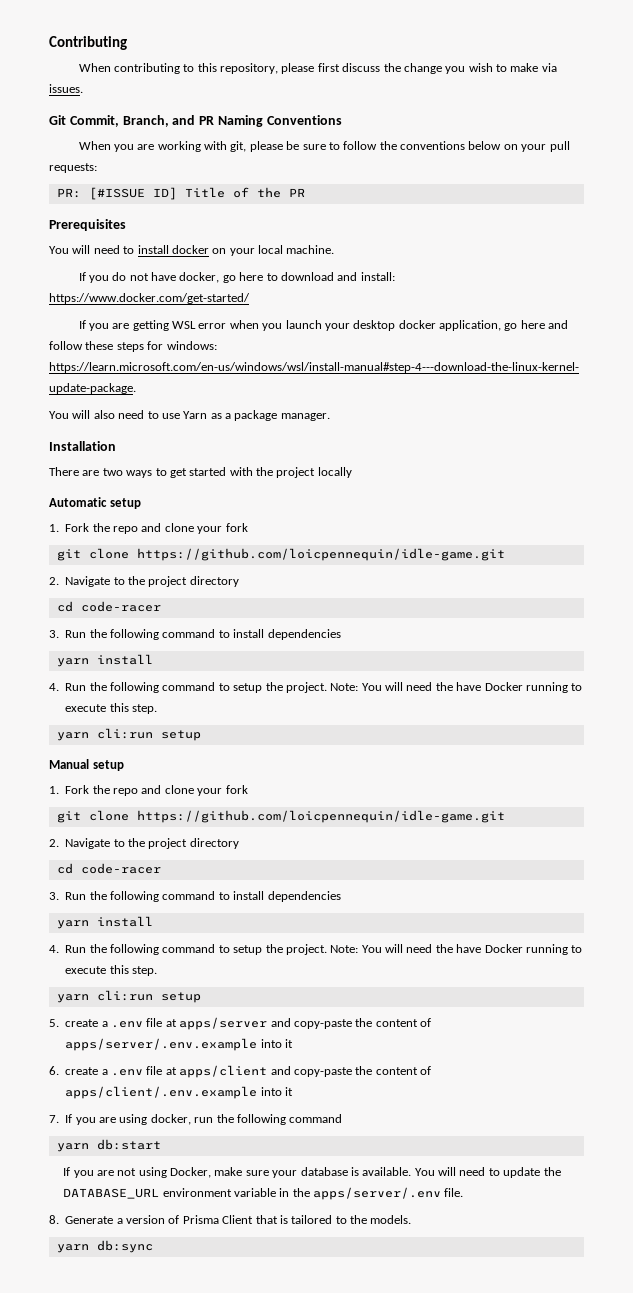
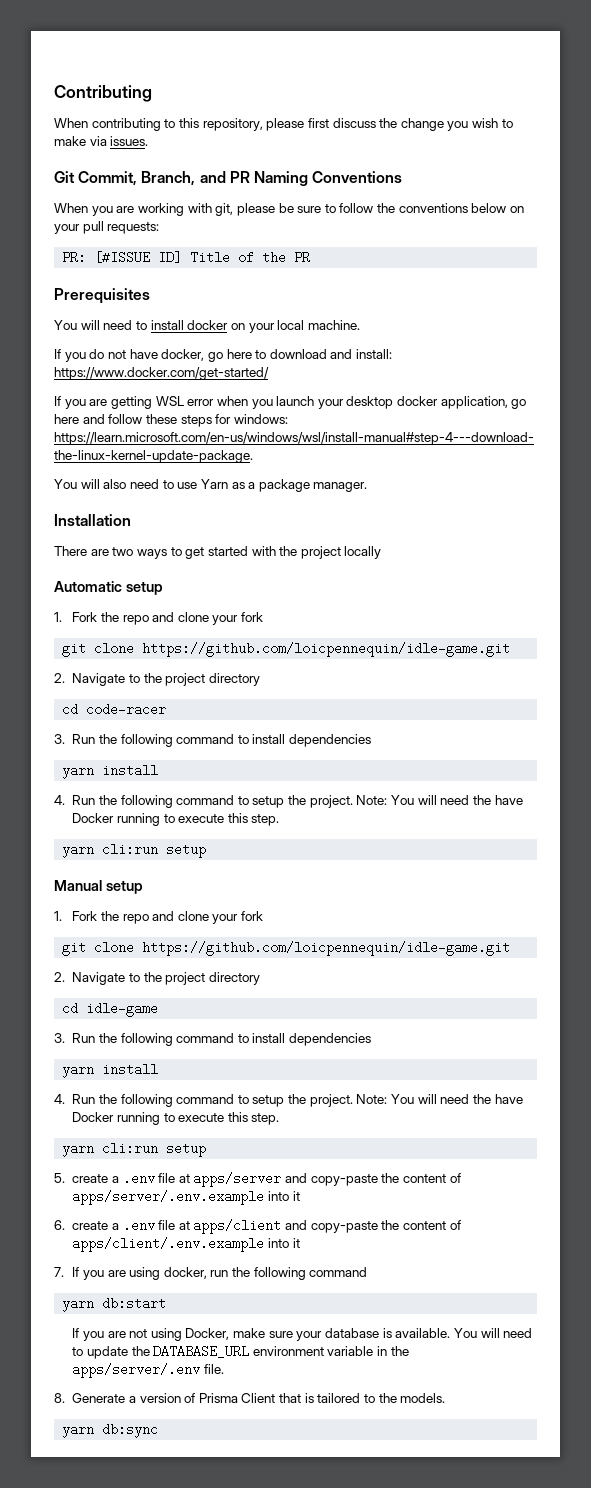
[80,863,161,874] code-racer -> [86,1002,159,1017] idle-game

